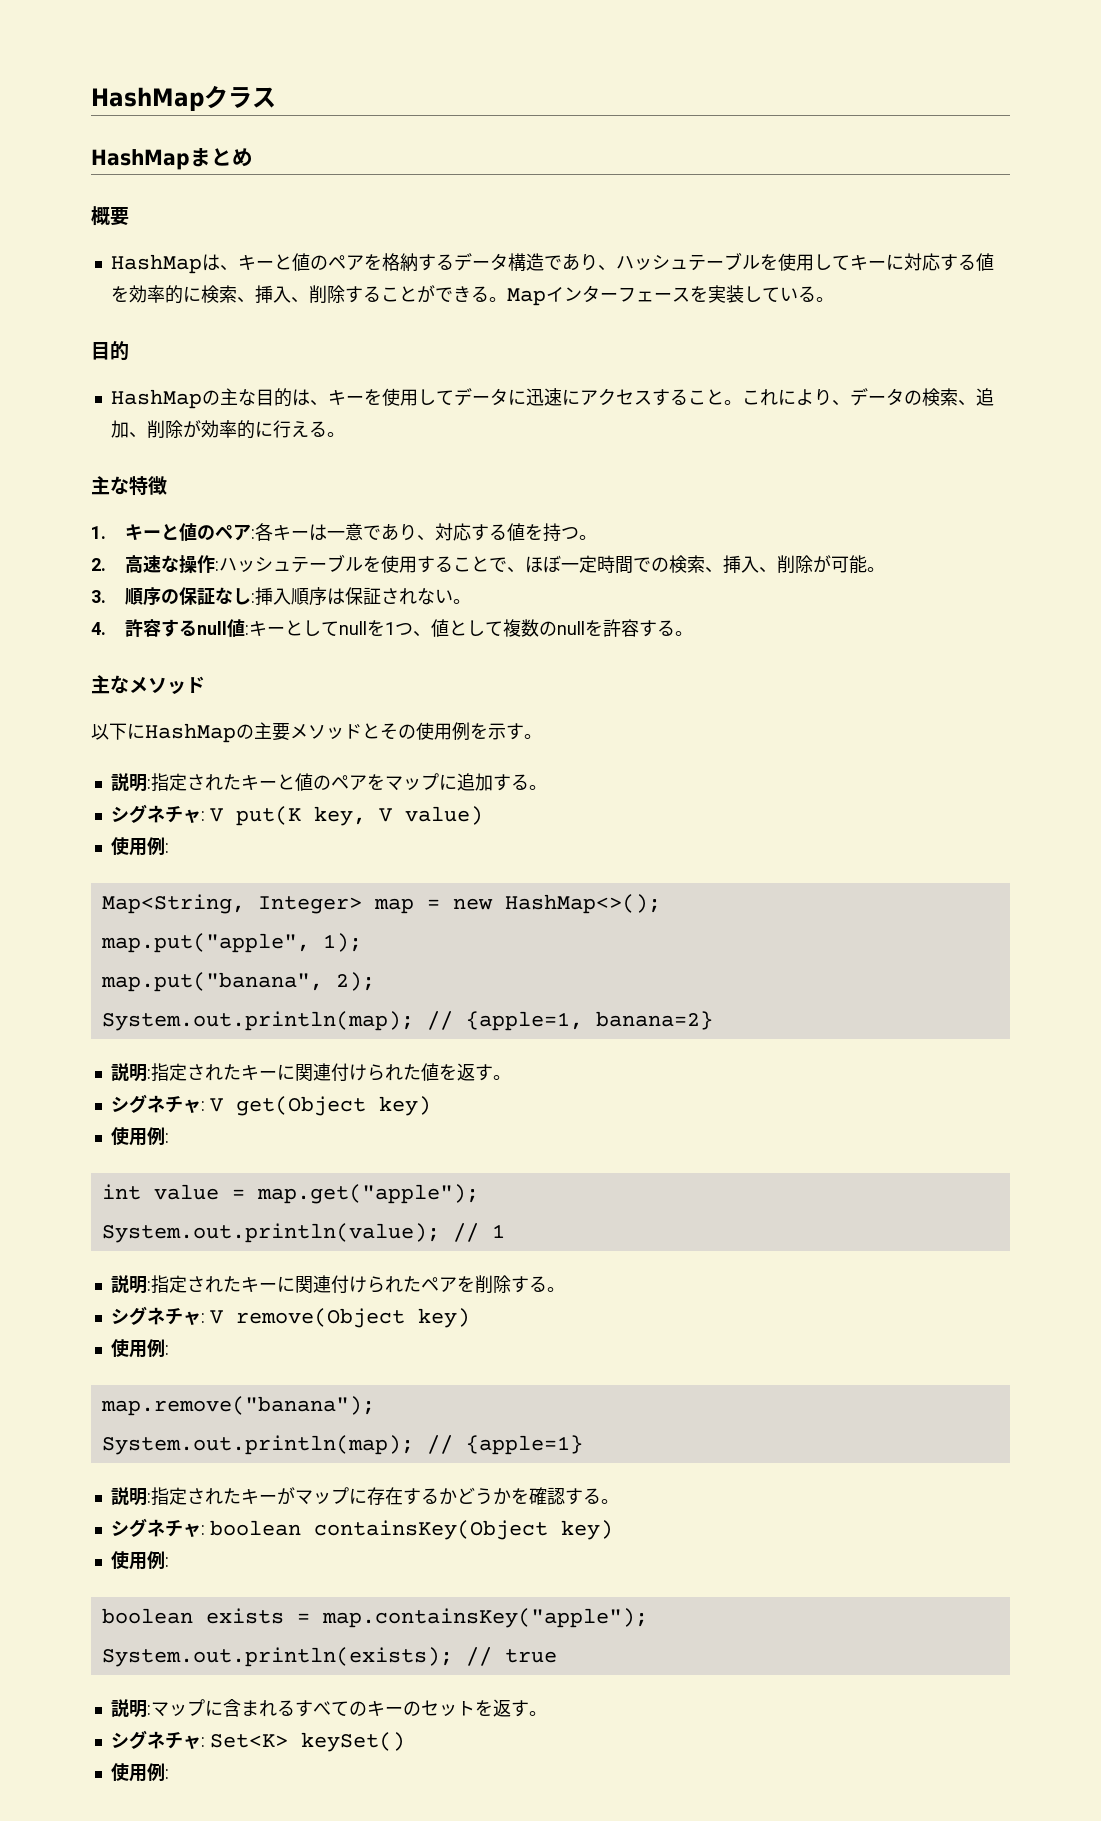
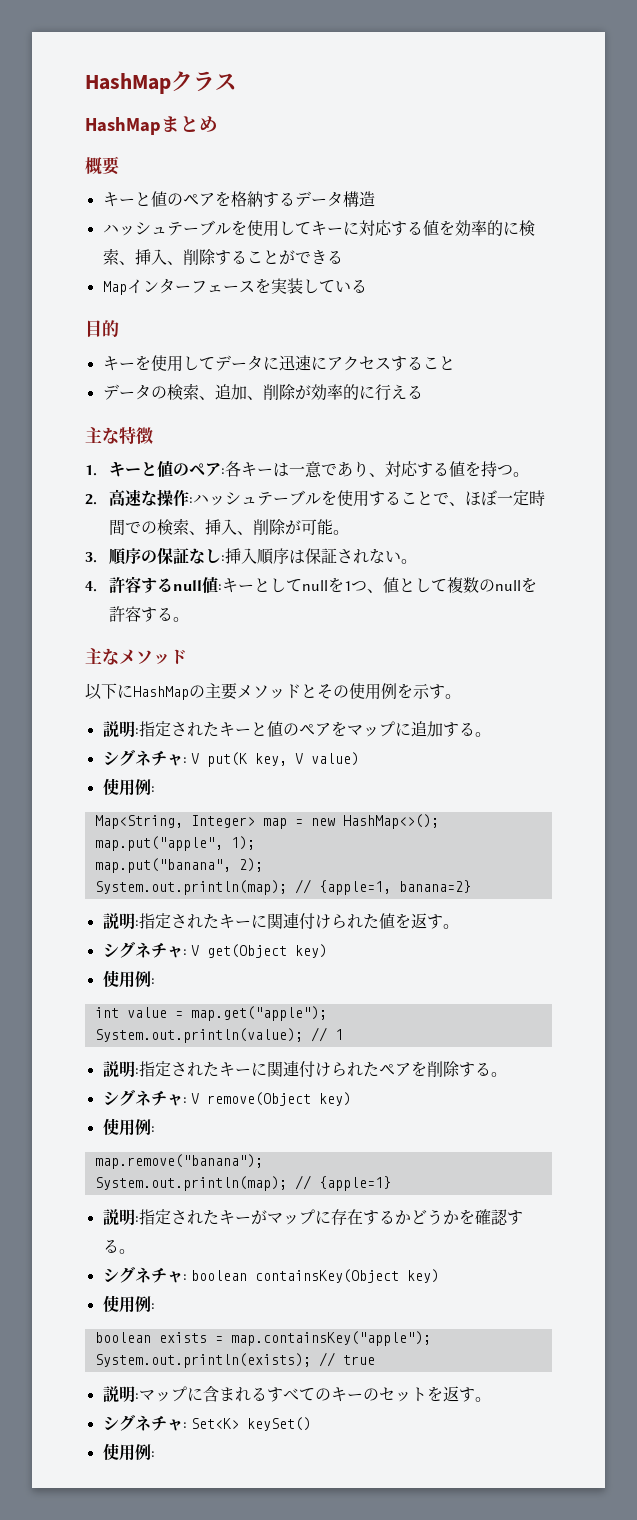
[110,254,238,274] HashMapは、 -> (120, 165) none
[543,253,616,271] であり、 -> (375, 199) //
[488,297,507,302] 。 -> (343, 257) //
[815,297,834,302] 。 -> (367, 286) none
[110,388,328,409] HashMapの主な目的は、 -> (119, 328) none
[723,389,850,406] 。これにより、 -> (455, 363) //
[326,432,345,437] 。 -> (423, 392) none

